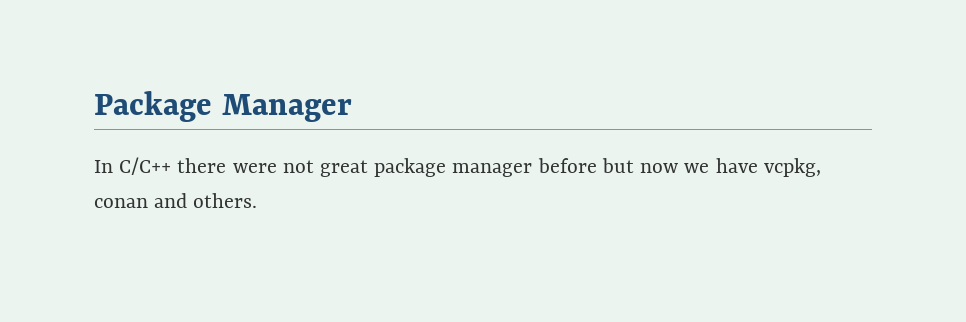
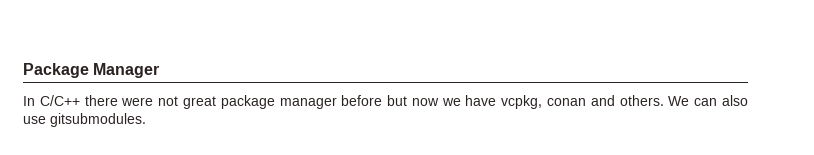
(258, 200) none -> [668,95,748,106] [23,113,146,127] We can also use gitsubmodules.

